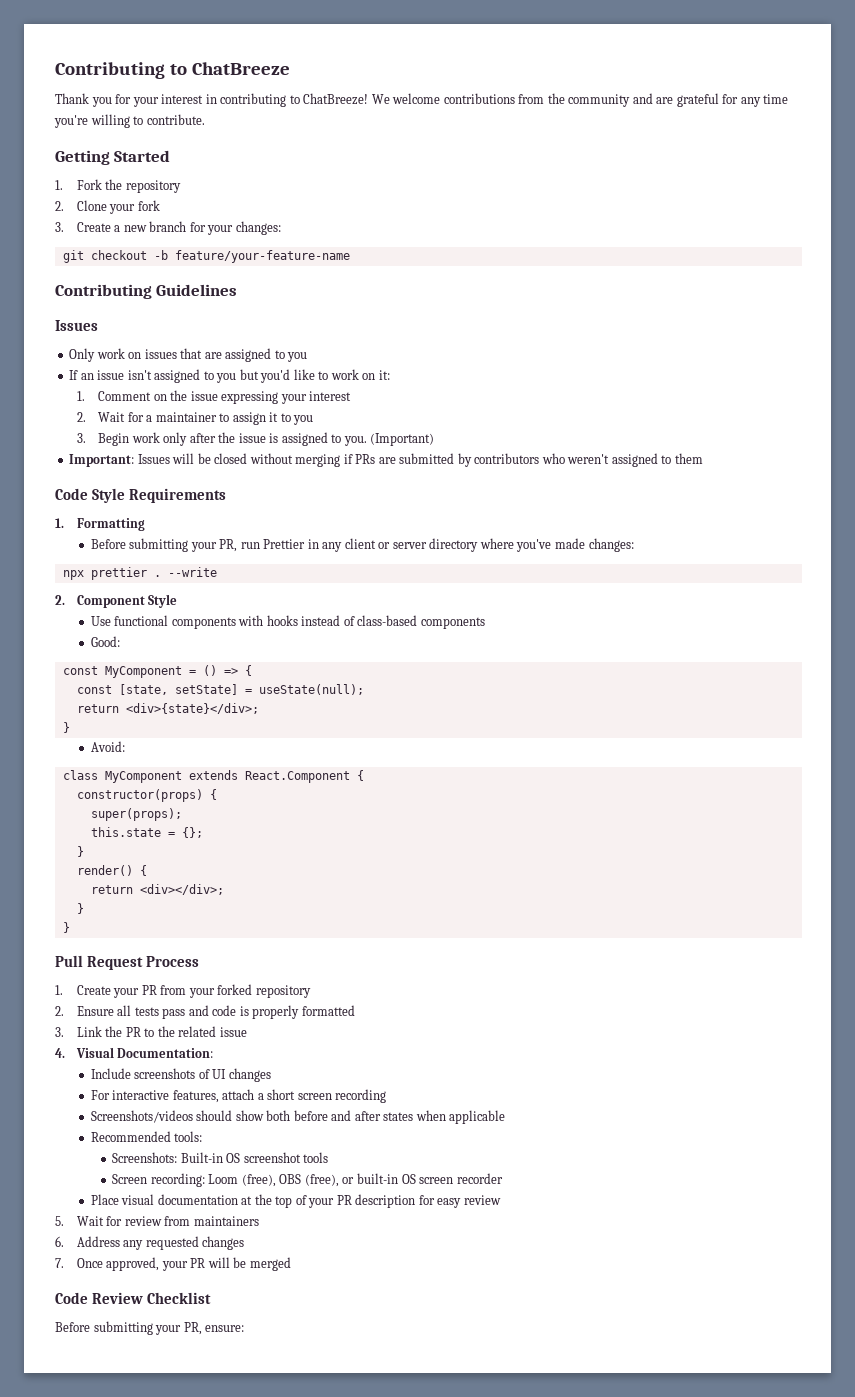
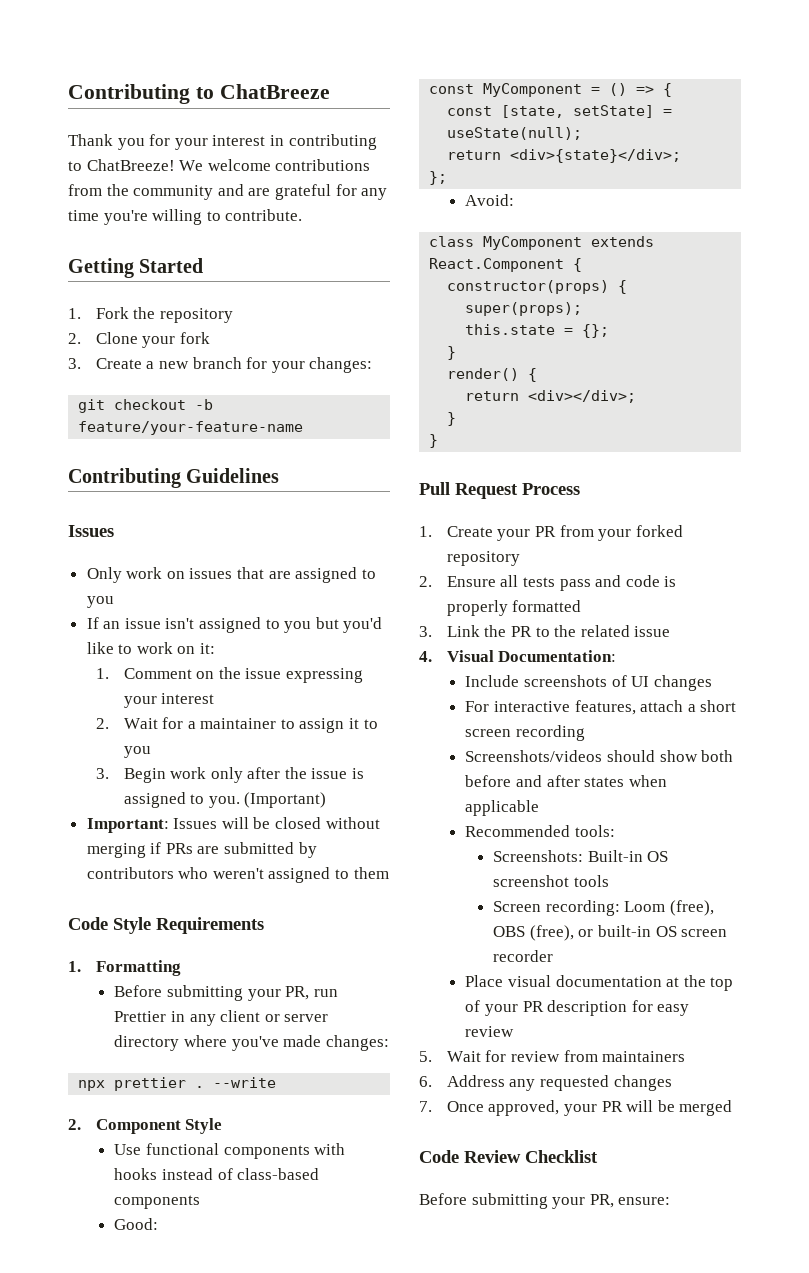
[62,722,70,733] } -> [429,171,448,185] };

